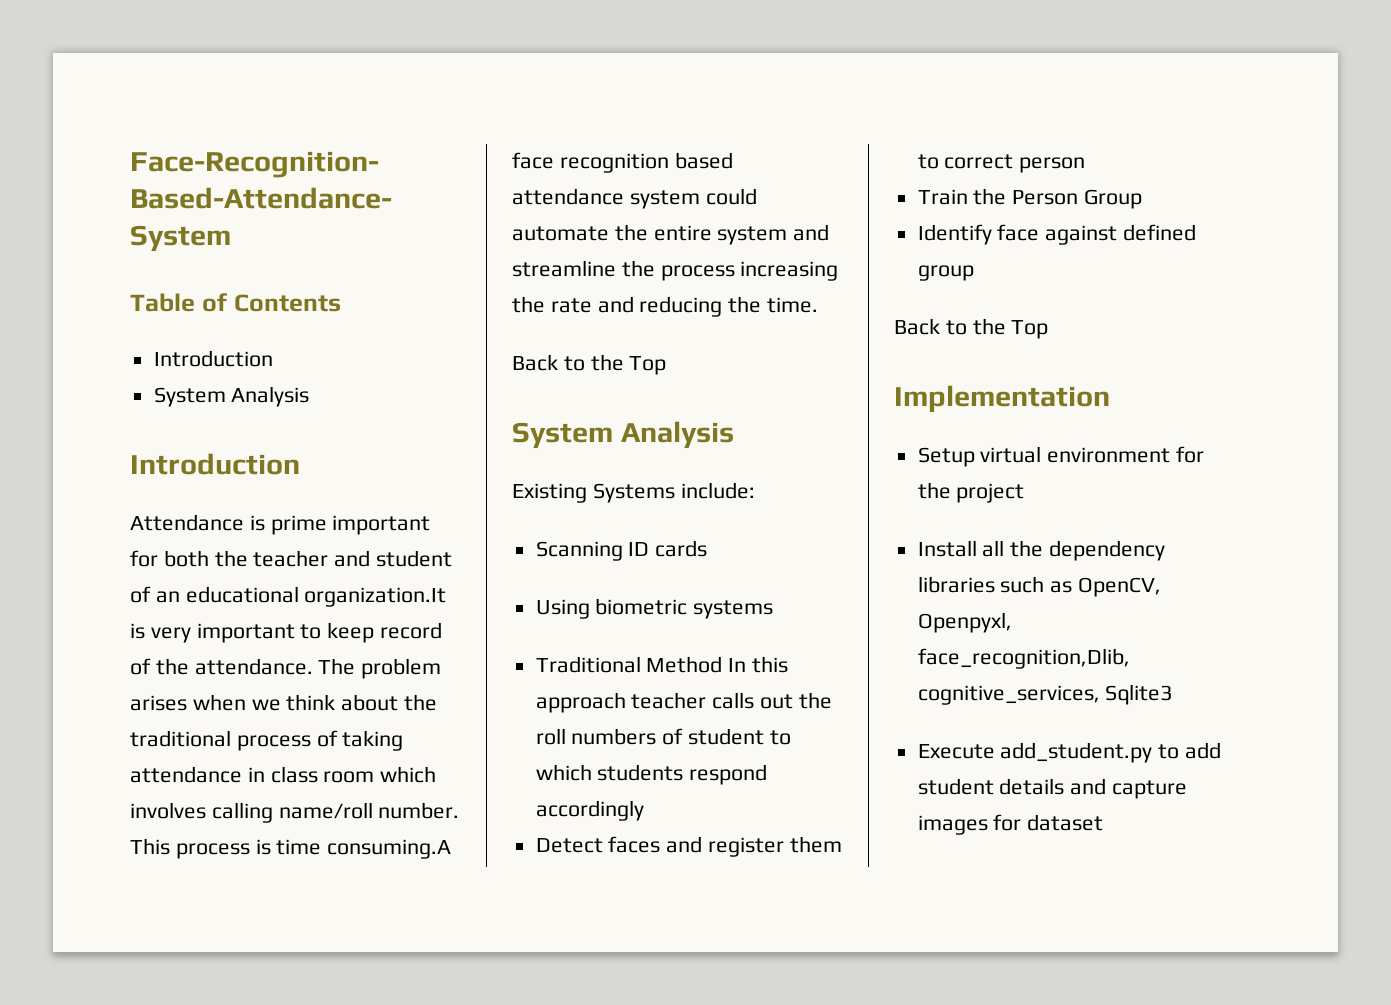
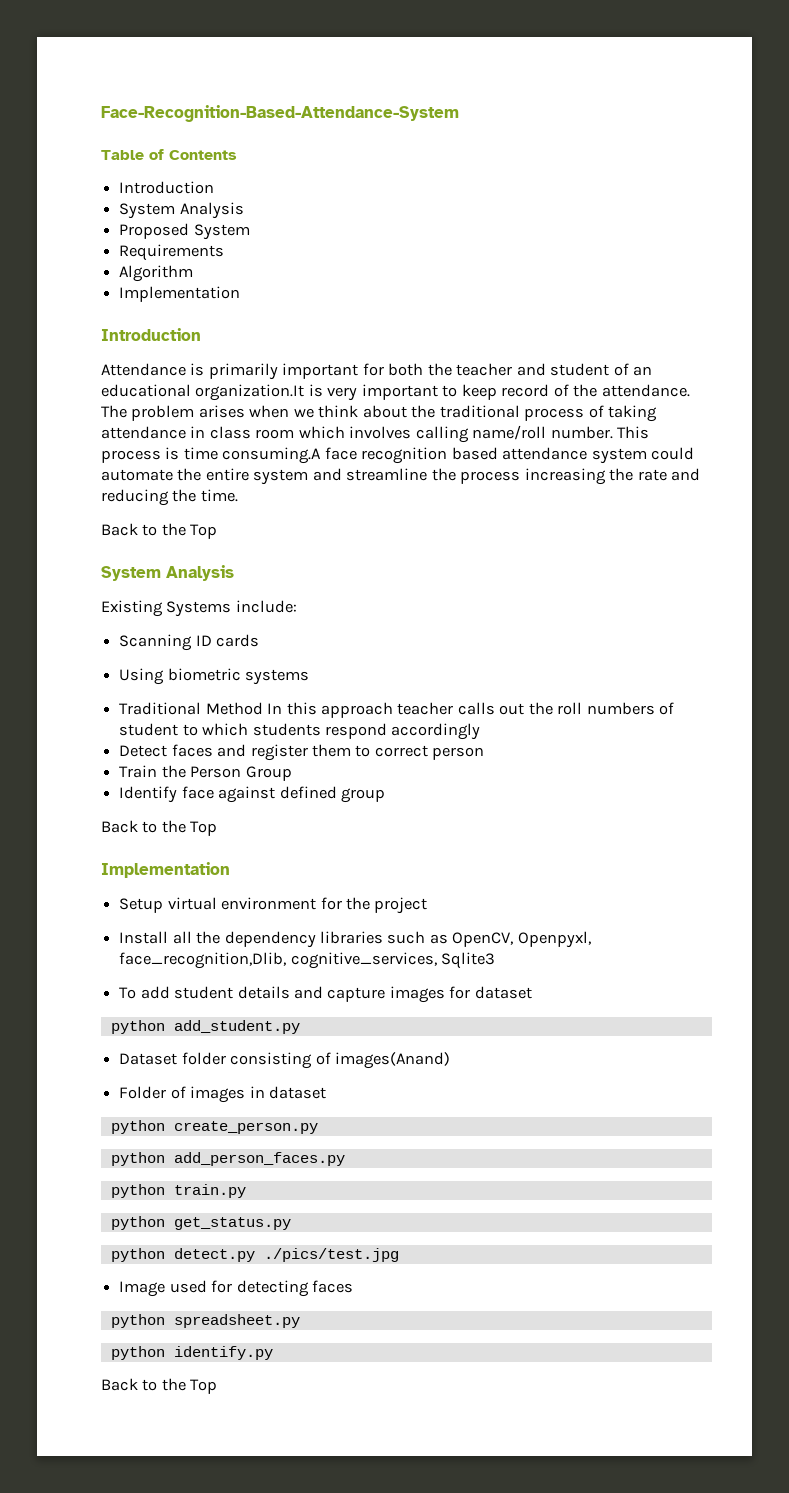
(310, 396) none -> [119,223,250,240] [119,244,225,261] [119,265,194,282] [119,286,241,302] // Proposed System // Requirements // Algorithm // Implementation
[270,515,327,535] prime -> [208,363,278,380] primarily
[917,742,1180,763] Execute add_student.py to -> [119,987,137,999] To
(1104, 822) none -> [110,1020,300,1034] [119,1052,450,1069] [119,1086,326,1103] [110,1120,318,1134] [110,1152,345,1166] [110,1184,246,1198] [110,1216,291,1230] [110,1248,399,1262] [119,1280,353,1297] [110,1314,300,1328] [110,1346,273,1360] [101,1378,218,1394] // python add_student.py // Dataset folder consisting of images(Anand) // Folder of images in dataset // python create_person.py // python add_person_faces.py // python train.py // python get_status.py // python detect.py ./pics/test.jpg // Image used for detecting faces // python spreadsheet.py // python identify.py // Back to the Top

